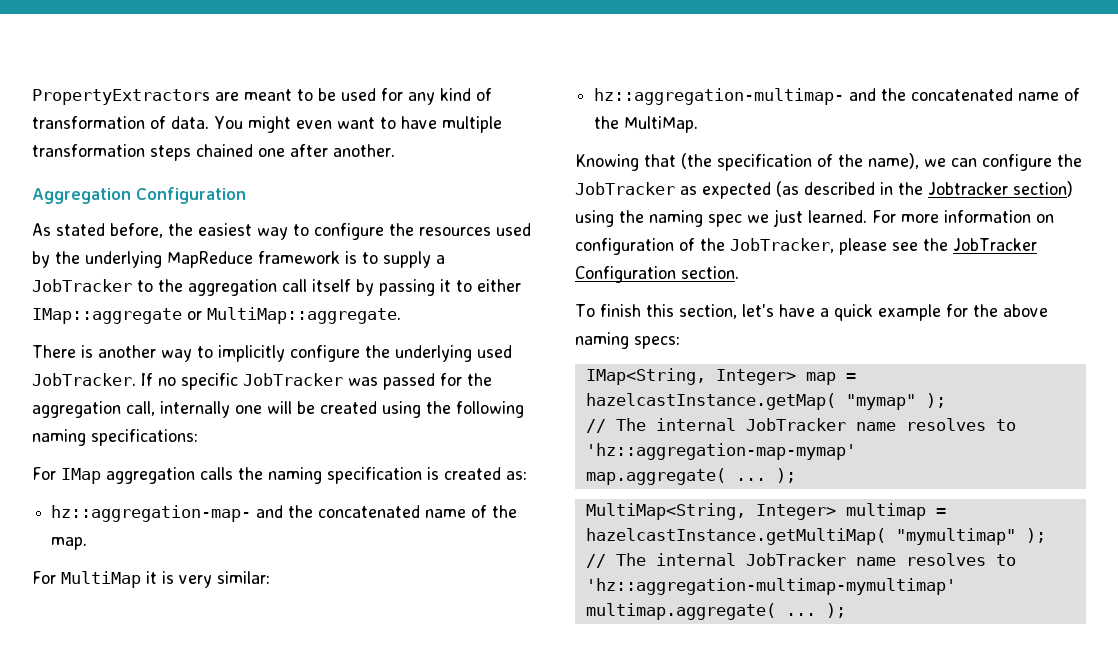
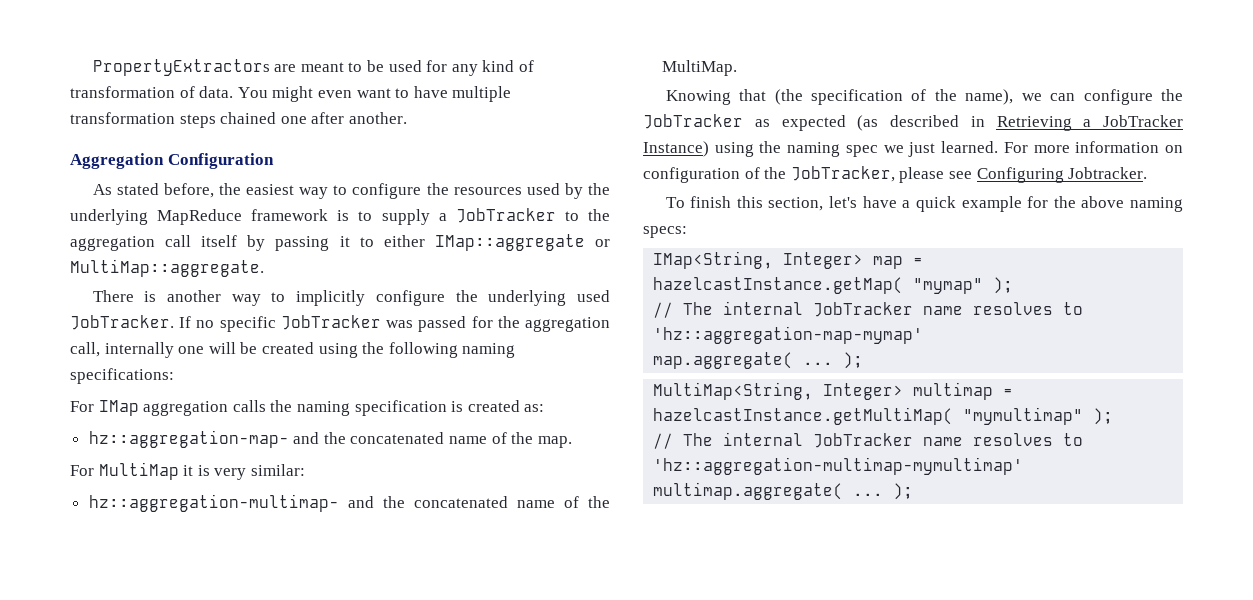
[898,181,1073,197] the Jobtracker section) -> [996,115,1183,131] [643,141,709,157] Retrieving a JobTracker Instance)
[923,238,1037,251] [575,266,739,283] the JobTracker Configuration section. -> [976,167,1148,183] Configuring Jobtracker.

